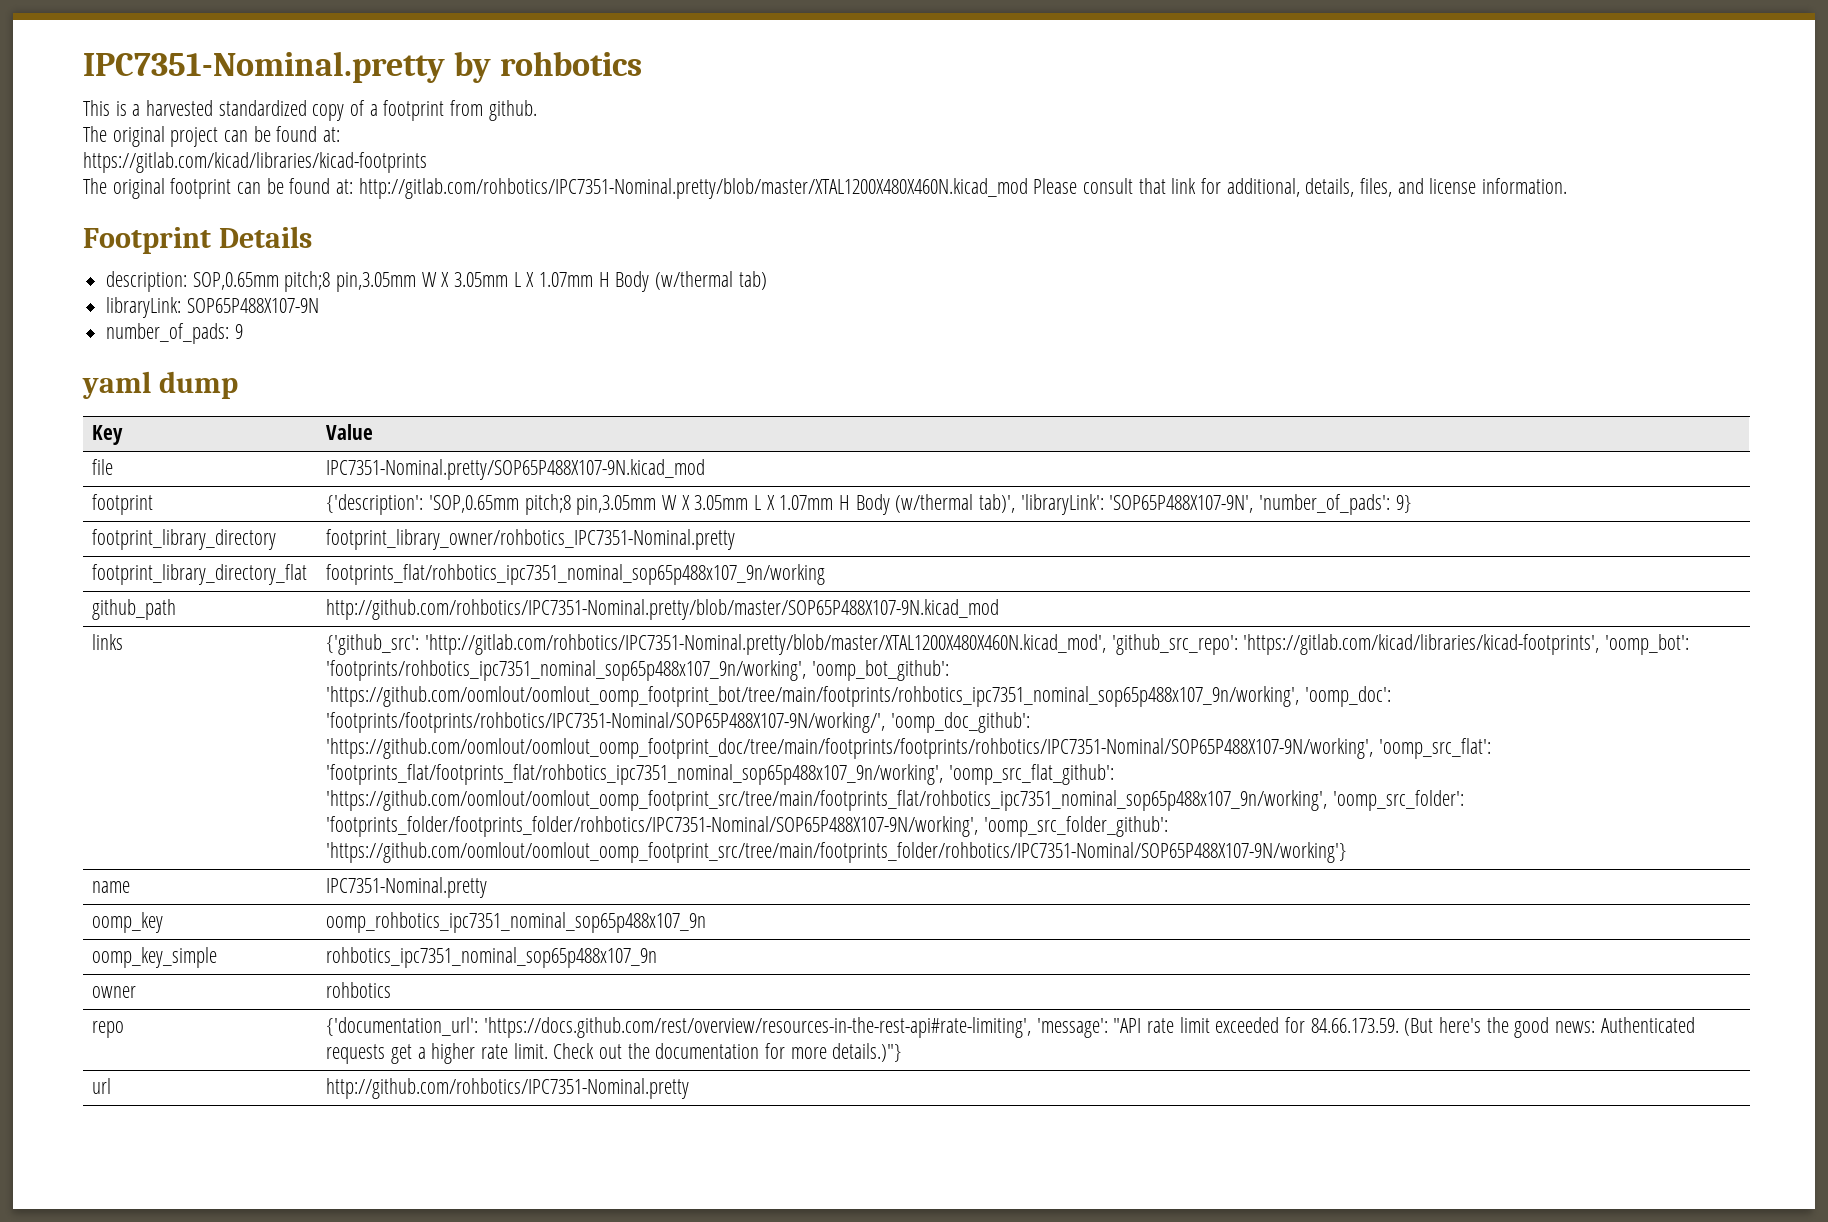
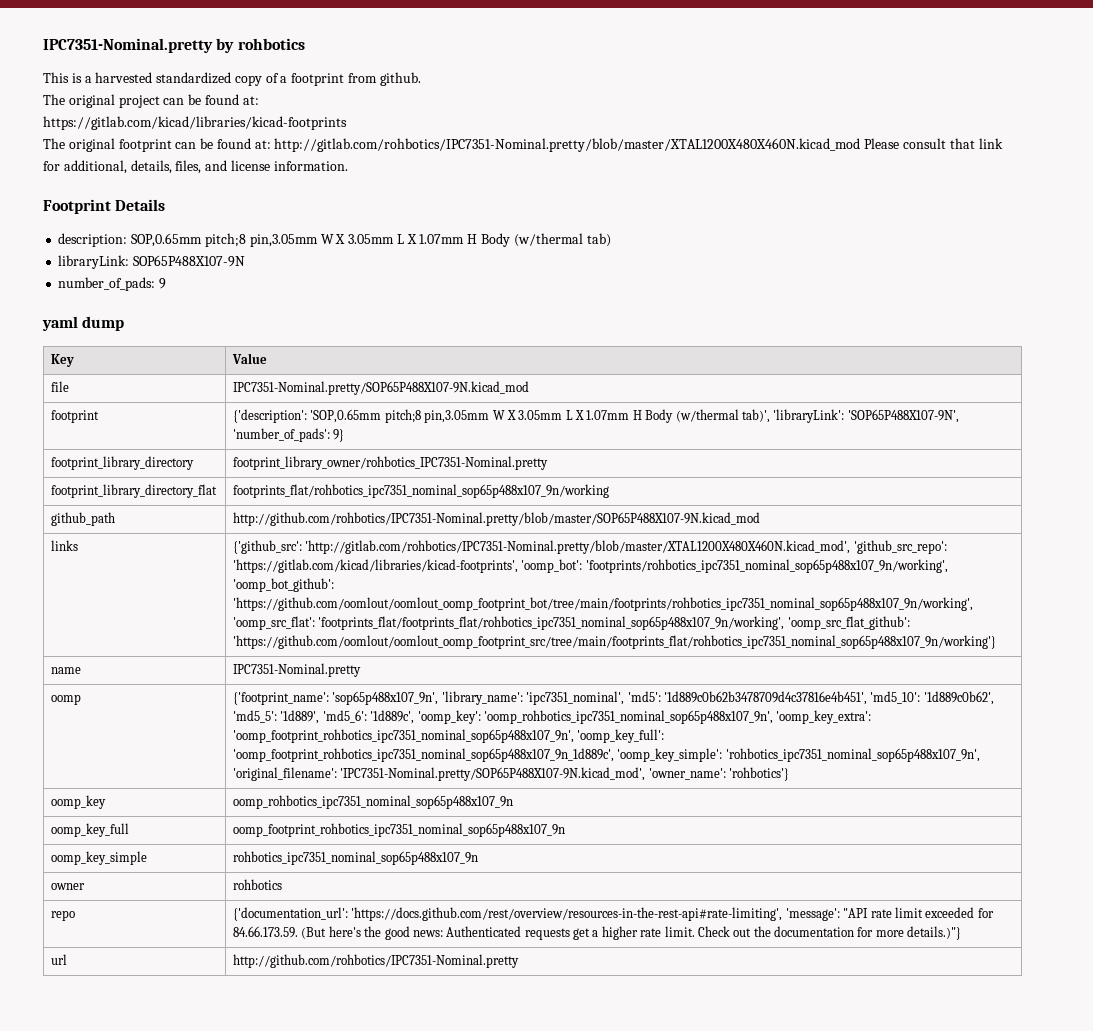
[1304,686,1391,707] [326,712,1030,733] [326,738,1491,759] [326,764,1114,785] [326,790,1464,811] [326,816,1168,837] [326,842,1348,863] [92,881,131,893] [326,877,488,898] 'oomp_doc': 'footprints/footprints/rohbotics/IPC7351-Nominal/SOP65P488X107-9N/working/', 'oomp_doc_github': 'https://github.com/oomlout/oomlout_oomp_footprint_doc/tree/main/footprints/footprints/rohbotics/IPC7351-Nominal/SOP65P488X107-9N/working', 'oomp_src_flat': 'footprints_flat/footprints_flat/rohbotics_ipc7351_nominal_sop65p488x107_9n/working', 'oomp_src_flat_github': 'https://github.com/oomlout/oomlout_oomp_footprint_src/tree/main/footprints_flat/rohbotics_ipc7351_nominal_sop65p488x107_9n/working', 'oomp_src_folder': 'footprints_folder/footprints_folder/rohbotics/IPC7351-Nominal/SOP65P488X107-9N/working', 'oomp_src_folder_github': 'https://github.com/oomlout/oomlout_oomp_footprint_src/tree/main/footprints_folder/rohbotics/IPC7351-Nominal/SOP65P488X107-9N/working'} // name | IPC7351-Nominal.pretty -> [233,616,910,630] [233,635,997,649] [51,667,82,674] [233,663,362,677] [51,694,82,705] [233,691,994,705] [233,710,872,724] [233,729,665,743] [233,748,980,762] [233,767,790,781] 'oomp_src_flat': 'footprints_flat/footprints_flat/rohbotics_ipc7351_nominal_sop65p488x107_9n/working', 'oomp_src_flat_github': 'https://github.com/oomlout/oomlout_oomp_footprint_src/tree/main/footprints_flat/rohbotics_ipc7351_nominal_sop65p488x107_9n/working'} // name | IPC7351-Nominal.pretty // oomp | {'footprint_name': 'sop65p488x107_9n', 'library_name': 'ipc7351_nominal', 'md5': '1d889c0b62b3478709d4c37816e4b451', 'md5_10': '1d889c0b62', 'md5_5': '1d889', 'md5_6': '1d889c', 'oomp_key': 'oomp_rohbotics_ipc7351_nominal_sop65p488x107_9n', 'oomp_key_extra': 'oomp_footprint_rohbotics_ipc7351_nominal_sop65p488x107_9n', 'oomp_key_full': 'oomp_footprint_rohbotics_ipc7351_nominal_sop65p488x107_9n_1d889c', 'oomp_key_simple': 'rohbotics_ipc7351_nominal_sop65p488x107_9n', 'original_filename': 'IPC7351-Nominal.pretty/SOP65P488X107-9N.kicad_mod', 'owner_name': 'rohbotics'}
(707, 922) none -> [51,823,130,837] [233,823,566,837] // oomp_key_full | oomp_footprint_rohbotics_ipc7351_nominal_sop65p488x107_9n

